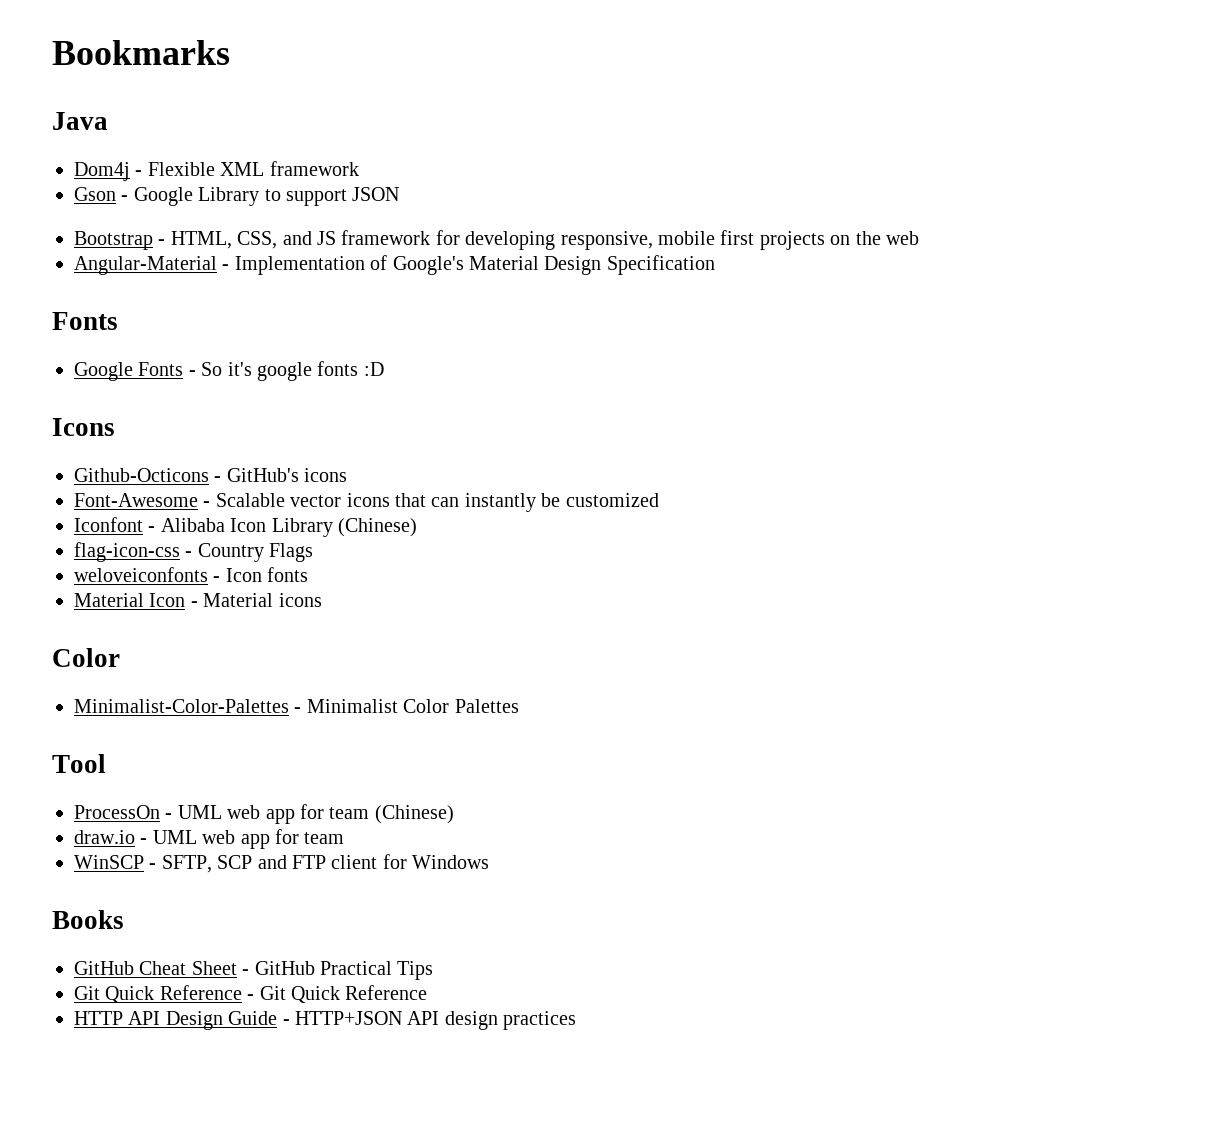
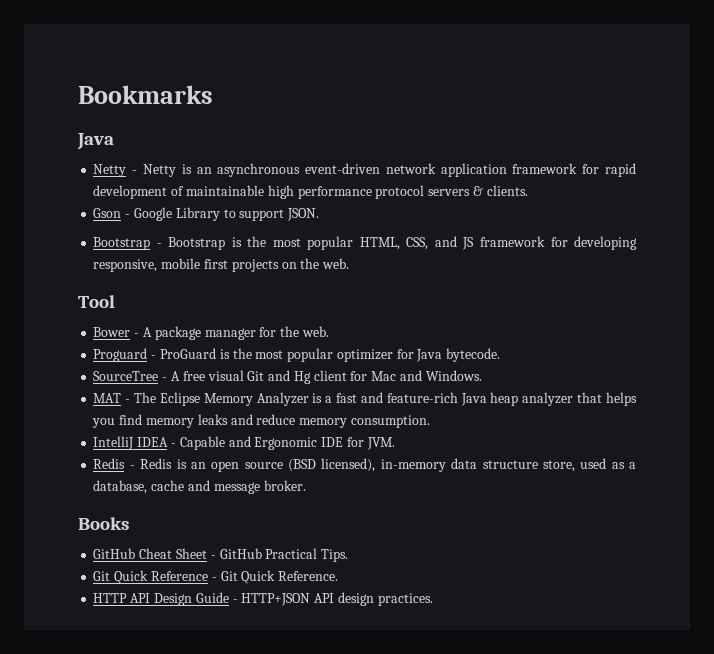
[74,161,359,181] Dom4j - Flexible XML framework -> [93,163,636,177] [93,185,528,199] Netty - Netty is an asynchronous event-driven network application framework for rapid development of maintainable high performance protocol servers & clients.
[352,187,400,201] JSON -> [287,208,320,221] JSON.
(166, 242) none -> [168,236,354,250] Bootstrap is the most popular
[885,231,919,245] [74,255,715,275] [52,312,118,330] [74,361,384,381] [52,418,115,436] [74,468,348,482] [74,493,659,512] [74,517,417,537] [74,542,314,562] [74,567,309,582] [74,593,322,607] [52,648,120,667] [74,699,519,713] [52,754,106,773] [74,804,454,824] [74,829,345,849] [74,854,490,873] web // Angular-Material - Implementation of Google's Material Design Specification // Fonts // Google Fonts - So it's google fonts :D // Icons // Github-Octicons - GitHub's icons // Font-Awesome - Scalable vector icons that can instantly be customized // Iconfont - Alibaba Icon Library (Chinese) // flag-icon-css - Country Flags // weloveiconfonts - Icon fonts // Material Icon - Material icons // Color // Minimalist-Color-Palettes - Minimalist Color Palettes // Tool // ProcessOn - UML web app for team (Chinese) // draw.io - UML web app for team // WinSCP - SFTP, SCP and FTP client for Windows -> [322,258,350,269] [78,295,115,308] [93,326,329,340] [93,348,501,362] [93,370,482,384] [93,392,637,406] [92,414,430,428] [93,436,395,450] [93,458,636,472] [93,480,306,494] web. // Tool // Bower - A package manager for the web. // Proguard - ProGuard is the most popular optimizer for Java bytecode. // SourceTree - A free visual Git and Hg client for Mac and Windows. // MAT - The Eclipse Memory Analyzer is a fast and feature-rich Java heap analyzer that helps you find memory leaks and reduce memory consumption. // IntelliJ IDEA - Capable and Ergonomic IDE for JVM. // Redis - Redis is an open source (BSD licensed), in-memory data structure store, used as a database, cache and message broker.
[397,961,434,980] Tips -> [321,549,349,562] Tips.
[345,985,428,1000] Reference -> [278,571,339,581] Reference.
[503,1011,577,1030] practices -> [377,593,433,606] practices.

